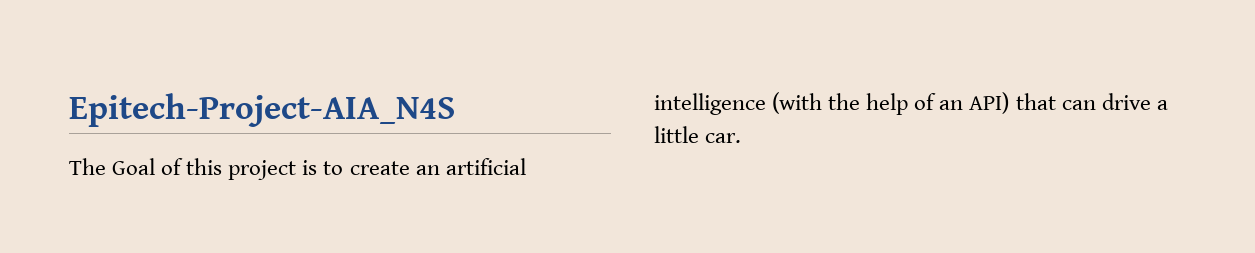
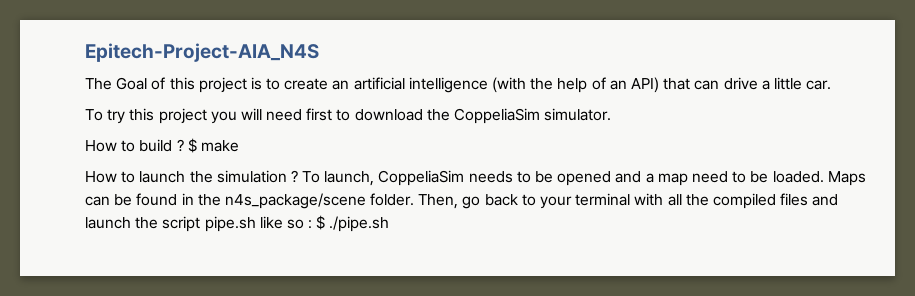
(742, 138) none -> [85,108,612,124] [85,138,239,153] [85,170,866,186] [85,193,839,209] [85,215,390,232] // To try this project you will need first to download the CoppeliaSim simulator. // How to build ? $ make // How to launch the simulation ? To launch, CoppeliaSim needs to be opened and a map need to be loaded. Maps can be found in the n4s_package/scene folder. Then, go back to your terminal with all the compiled files and launch the script pipe.sh like so : $ ./pipe.sh

